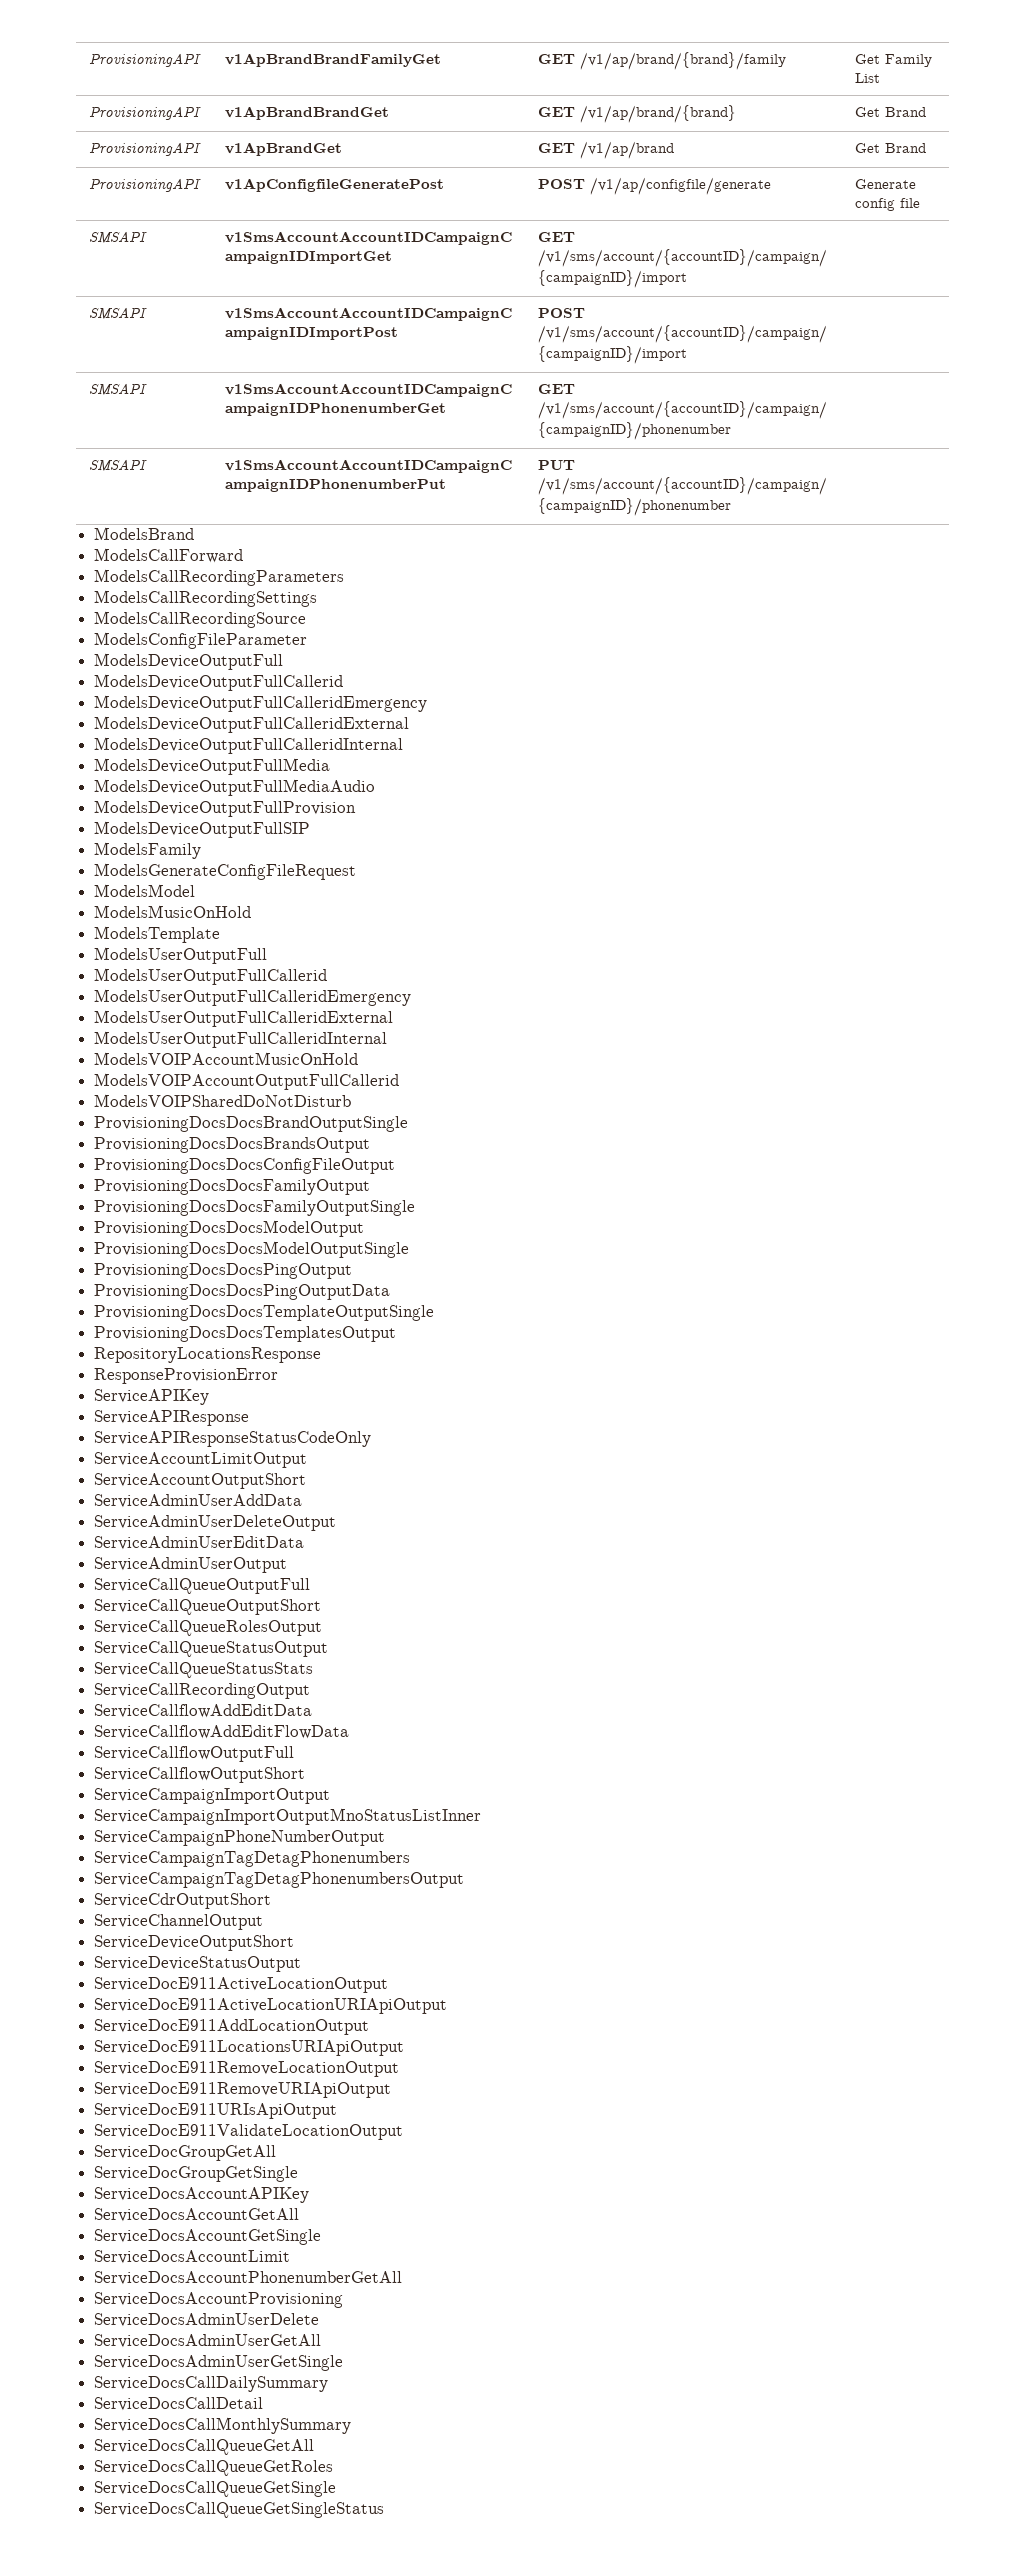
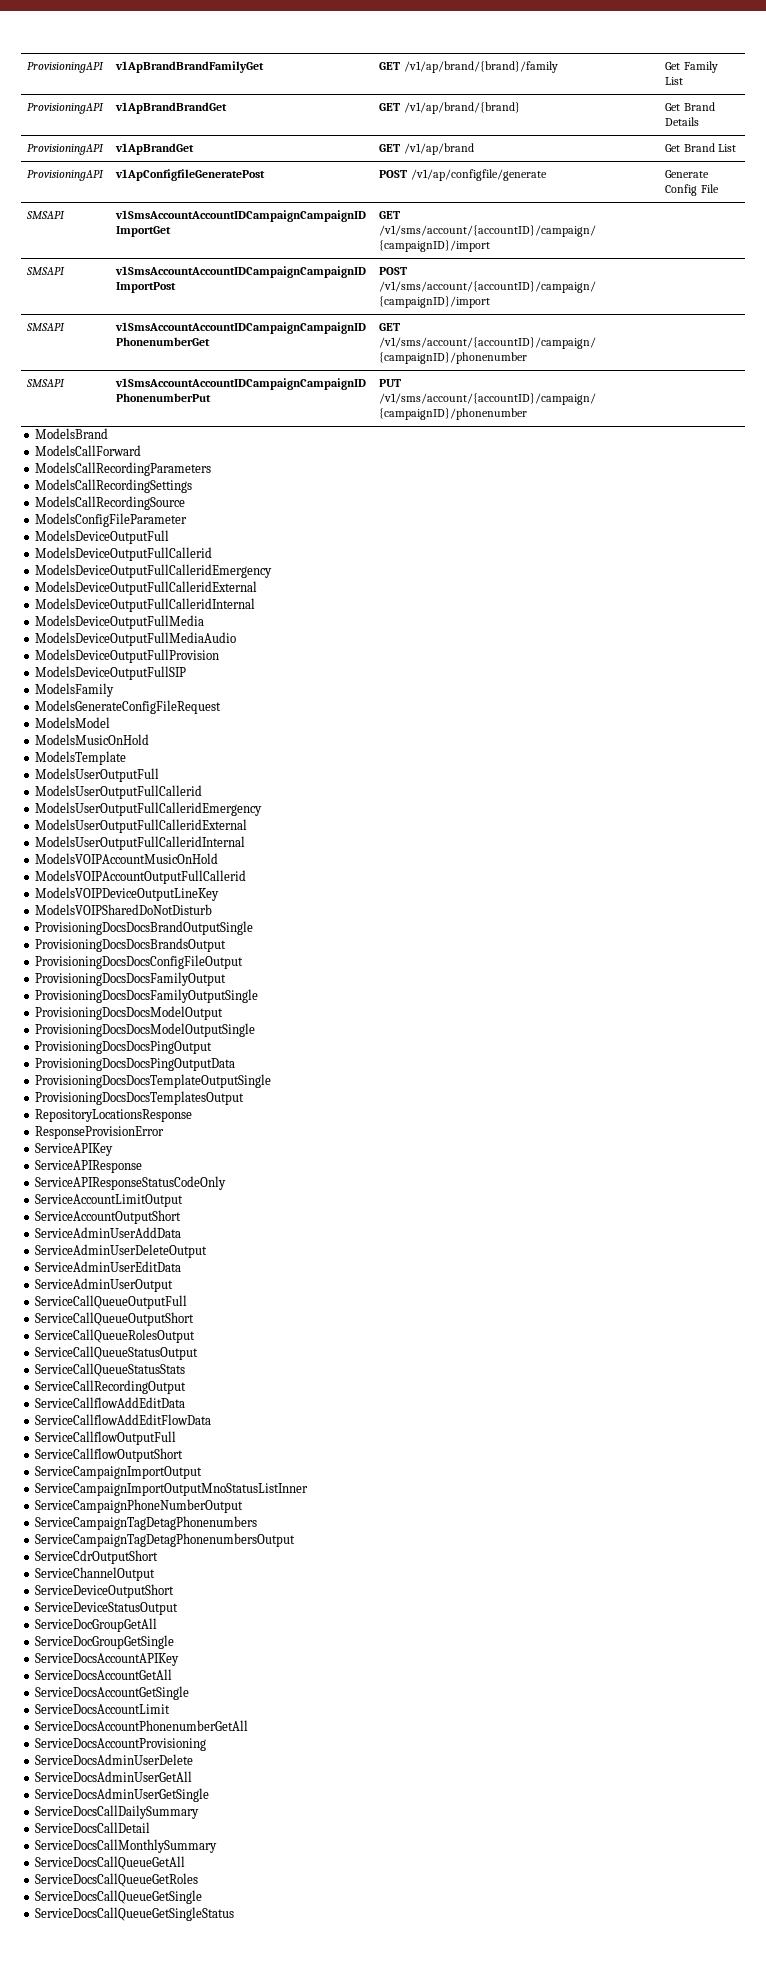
(926, 112) none -> [665,117,700,126] Details
(926, 148) none -> [717,144,736,152] List
[854,198,920,211] config file -> [665,184,719,196] Config File
(400, 1081) none -> [35,887,220,901] // ModelsVOIPDeviceOutputLineKey
[94,1977,389,1993] [94,1998,448,2014] [94,2019,370,2035] [94,2040,405,2056] [94,2061,400,2077] [94,2082,392,2098] [94,2103,338,2119] [94,2124,404,2140] // ServiceDocE911ActiveLocationOutput // ServiceDocE911ActiveLocationURIApiOutput // ServiceDocE911AddLocationOutput // ServiceDocE911LocationsURIApiOutput // ServiceDocE911RemoveLocationOutput // ServiceDocE911RemoveURIApiOutput // ServiceDocE911URIsApiOutput // ServiceDocE911ValidateLocationOutput -> (179, 1608) none

